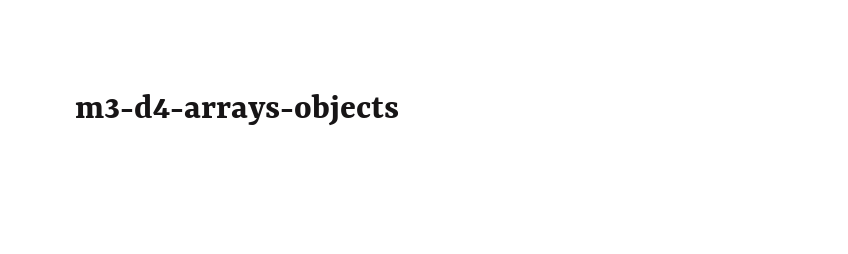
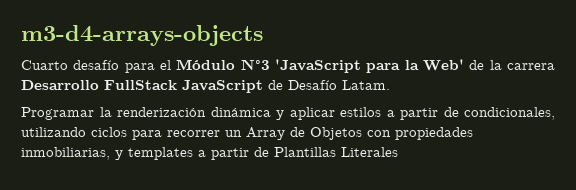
(399, 110) none -> [21,59,555,73] [21,80,390,93] [21,107,555,120] [21,127,473,140] [21,147,398,160] // Cuarto desafío para el Módulo N°3 'JavaScript para la Web' de la carrera Desarrollo FullStack JavaScript de Desafío Latam. // Programar la renderización dinámica y aplicar estilos a partir de condicionales, utilizando ciclos para recorrer un Array de Objetos con propiedades inmobiliarias, y templates a partir de Plantillas Literales

